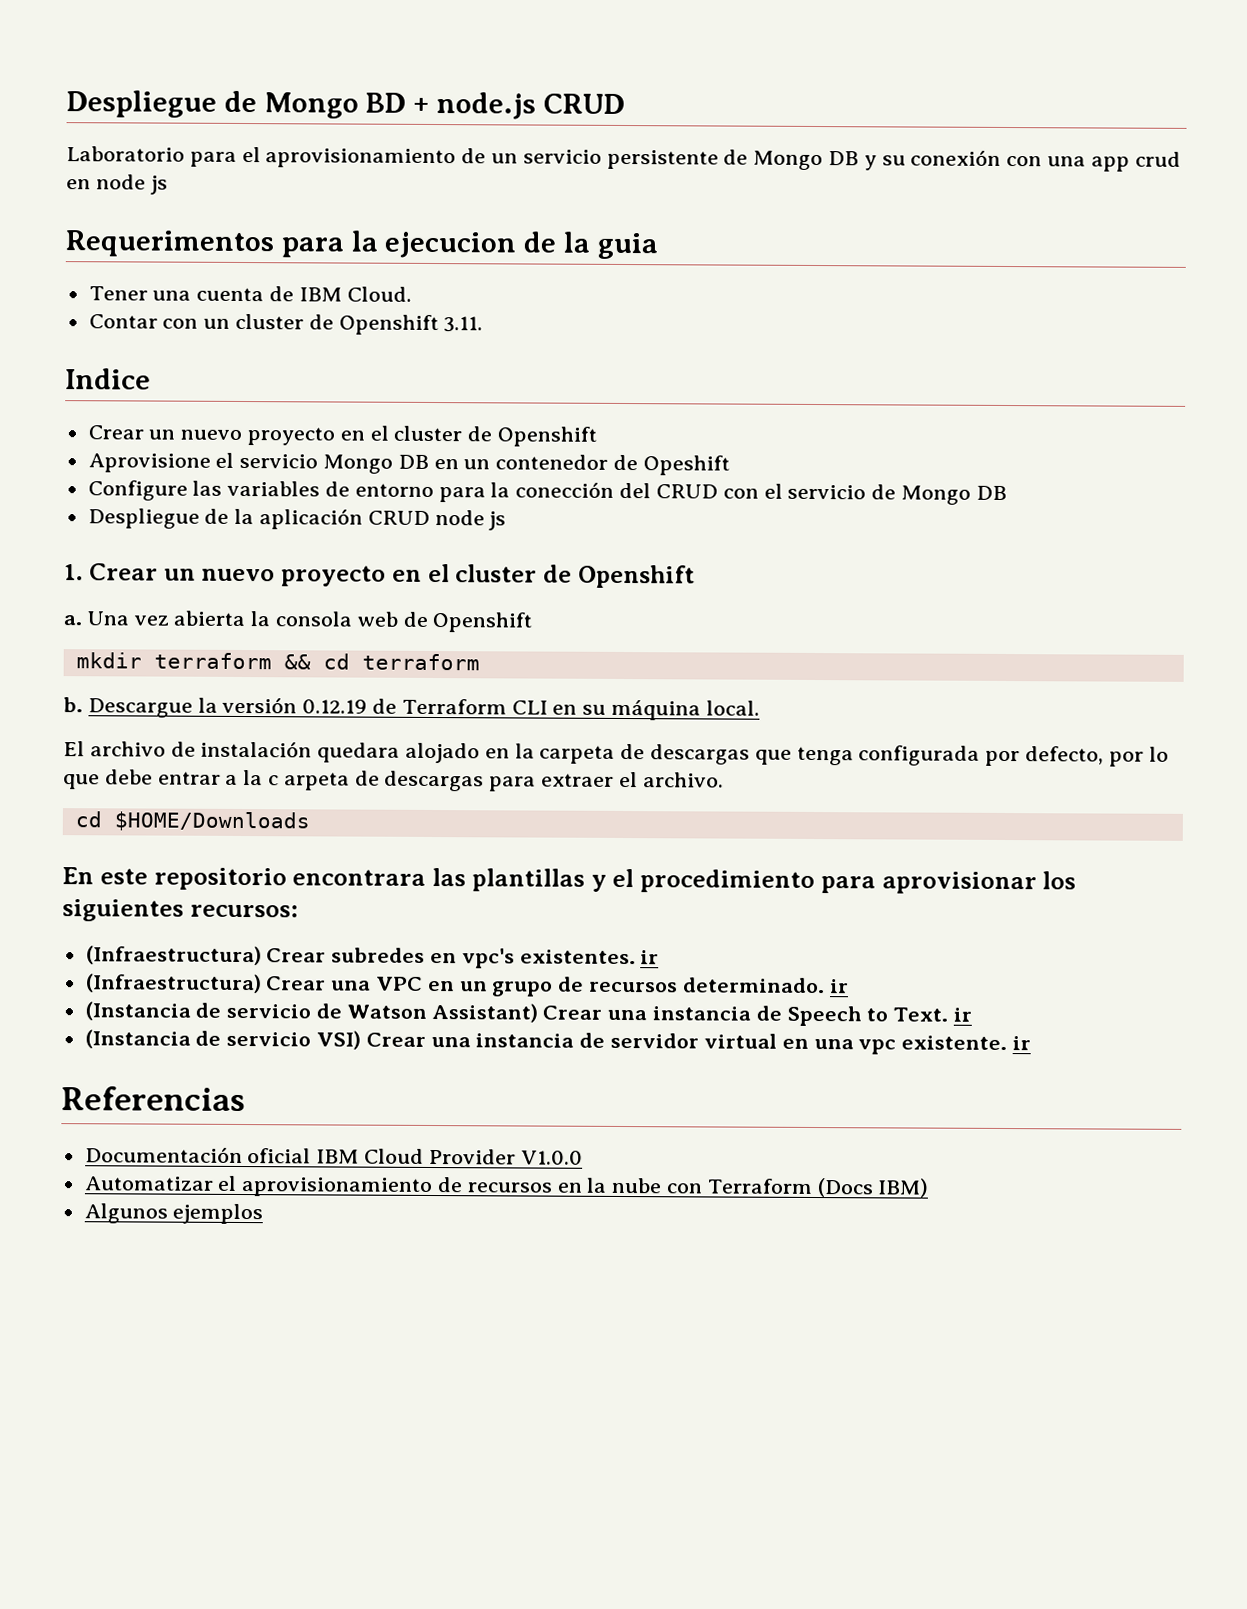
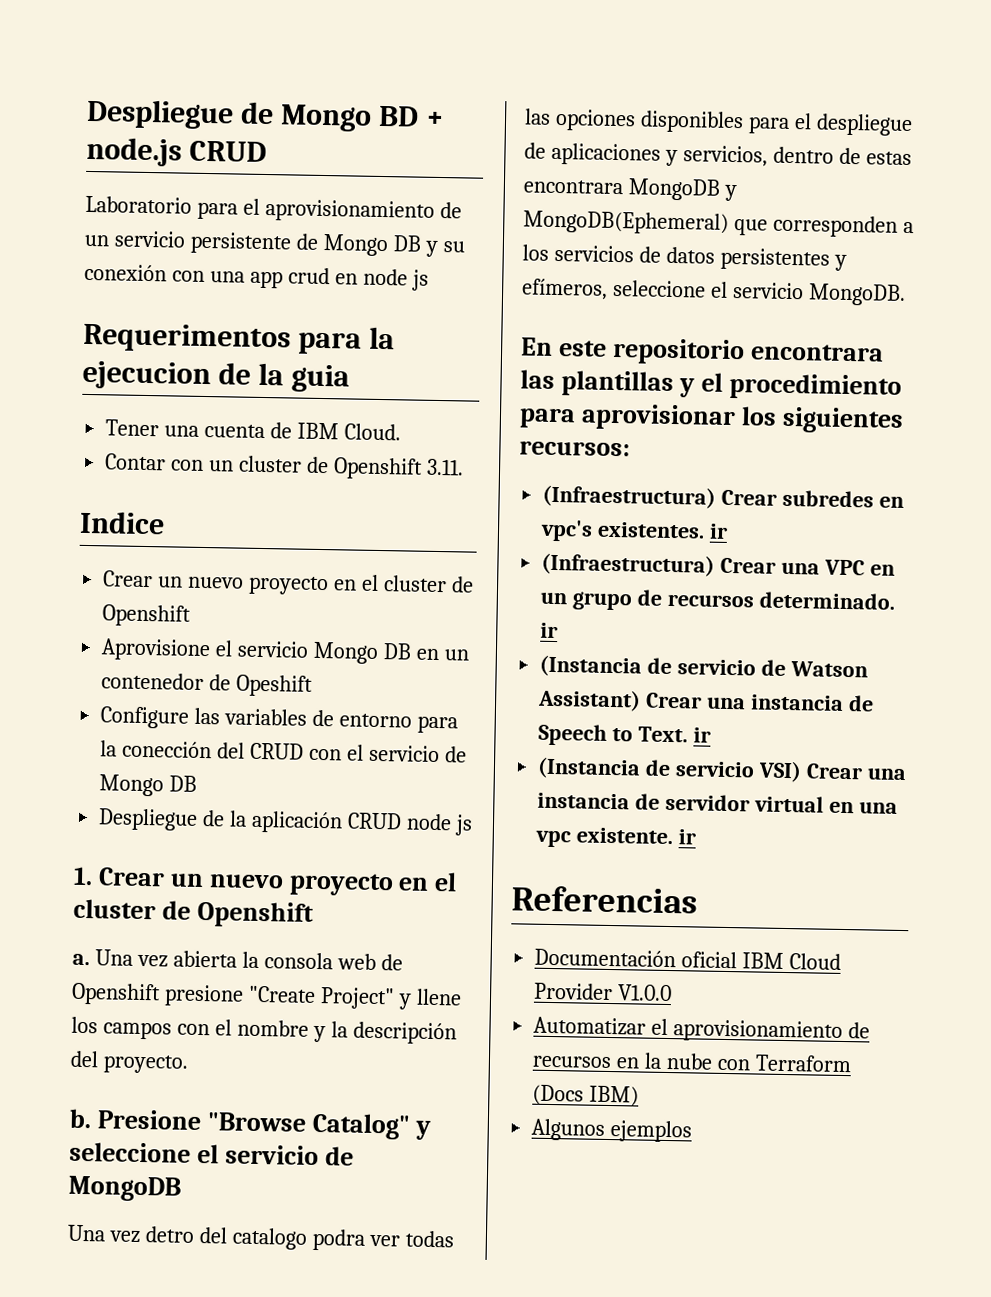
[75,652,480,671] [63,696,760,721] [63,740,1169,767] [63,769,724,792] [74,811,310,832] // mkdir terraform && cd terraform // b. Descargue la versión 0.12.19 de Terraform CLI en su máquina local. // El archivo de instalación quedara alojado en la carpeta de descargas que tenga configurada por defecto, por lo que debe entrar a la c arpeta de descargas para extraer el archivo. // cd $HOME/Downloads -> [163,984,462,1010] [71,1016,457,1045] [70,1050,188,1074] [69,1108,431,1140] [69,1141,354,1166] [68,1175,181,1202] [67,1224,455,1251] [524,108,913,137] [524,142,912,167] [523,178,737,202] [523,210,914,238] [522,244,847,271] [521,278,906,306] presione "Create Project" y llene los campos con el nombre y la descripción del proyecto. // b. Presione "Browse Catalog" y seleccione el servicio de MongoDB // Una vez detro del catalogo podra ver todas las opciones disponibles para el despliegue de aplicaciones y servicios, dentro de estas encontrara MongoDB y MongoDB(Ephemeral) que corresponden a los servicios de datos persistentes y efímeros, seleccione el servicio MongoDB.

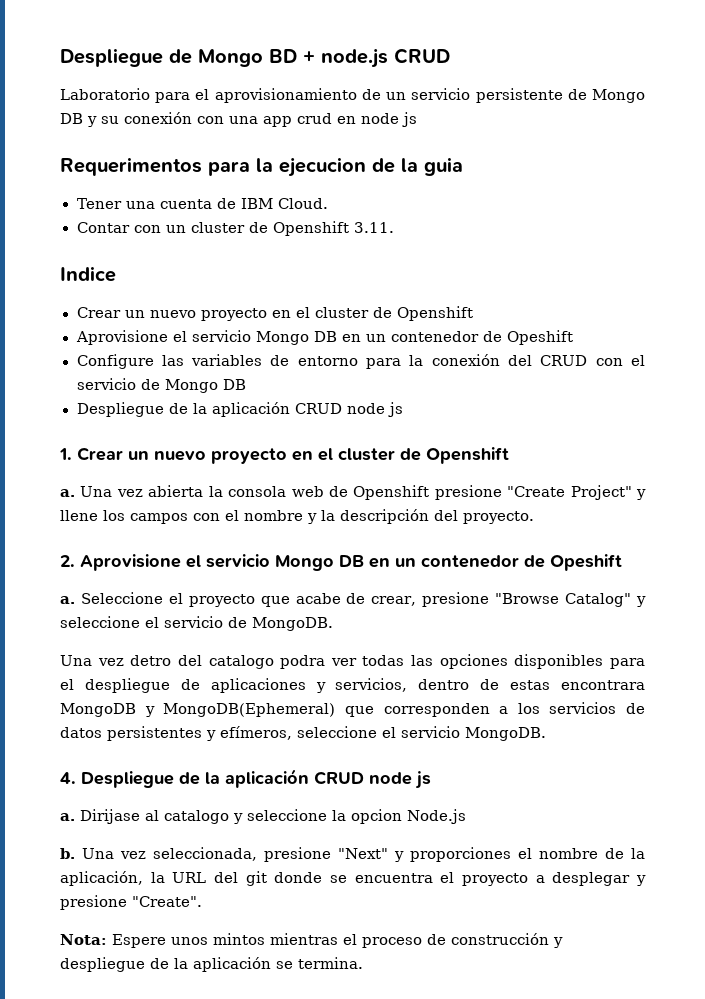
[122,740,213,759] conección -> [431,354,500,366] conexión
[69,1108,202,1131] b. Presione -> [60,554,622,571] [60,592,490,607] 2. Aprovisione el servicio Mongo DB en un contenedor de Opeshift // a. Seleccione el proyecto que acabe de crear, presione
[68,1175,181,1202] MongoDB -> [252,617,333,631] MongoDB.
[521,337,884,366] [520,369,902,401] [519,403,904,434] [519,440,630,457] [542,484,905,509] [540,519,729,542] [541,552,895,577] [540,589,895,611] [540,622,559,639] [539,654,868,678] [537,688,874,712] [538,723,712,746] [537,756,907,783] [537,792,898,814] [535,827,697,848] [511,885,698,914] [534,948,842,970] [534,982,673,1002] [533,1016,871,1044] [532,1052,852,1073] [532,1084,640,1107] [531,1118,693,1143] En este repositorio encontrara las plantillas y el procedimiento para aprovisionar los siguientes recursos: // (Infraestructura) Crear subredes en vpc's existentes. ir // (Infraestructura) Crear una VPC en un grupo de recursos determinado. ir // (Instancia de servicio de Watson Assistant) Crear una instancia de Speech to Text. ir // (Instancia de servicio VSI) Crear una instancia de servidor virtual en una vpc existente. ir // Referencias // Documentación oficial IBM Cloud Provider V1.0.0 // Automatizar el aprovisionamiento de recursos en la nube con Terraform (Docs IBM) // Algunos ejemplos -> [60,769,431,789] [60,809,466,824] [60,847,645,862] [60,871,647,886] [60,895,202,910] [60,933,563,948] [60,957,363,972] 4. Despliegue de la aplicación CRUD node js // a. Dirijase al catalogo y seleccione la opcion Node.js // b. Una vez seleccionada, presione "Next" y proporciones el nombre de la aplicación, la URL del git donde se encuentra el proyecto a desplegar y presione "Create". // Nota: Espere unos mintos mientras el proceso de construcción y despliegue de la aplicación se termina.

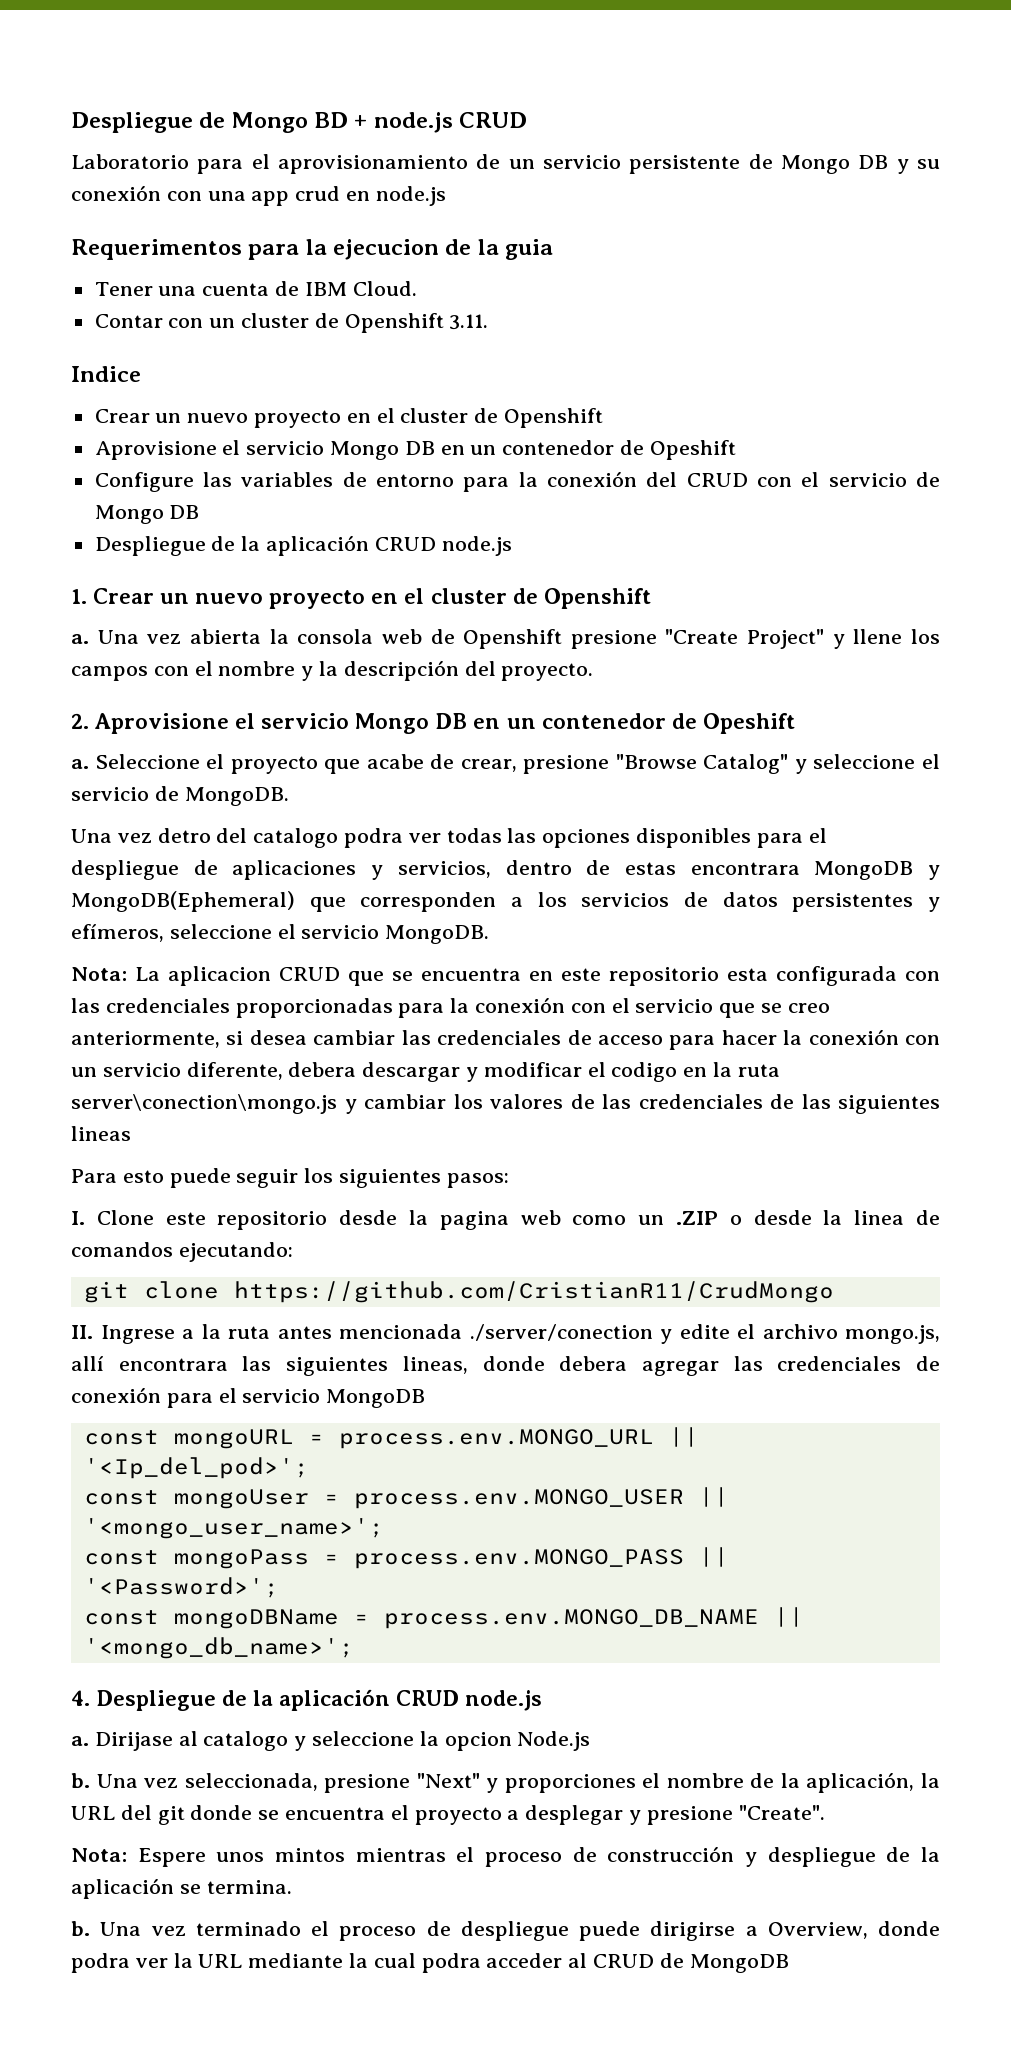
[361,112,417,127] node js -> [375,186,446,206] node.js
[346,402,403,417] node js -> [441,536,512,556] node.js
(546, 734) none -> [71,966,940,986] [71,997,830,1018] [71,1029,940,1050] [71,1062,780,1082] [71,1094,940,1114] [71,1126,131,1141] [71,1168,509,1188] [71,1210,940,1230] [71,1242,293,1262] [83,1281,834,1303] [71,1324,940,1344] [71,1356,941,1376] [71,1387,426,1408] [83,1427,699,1449] [83,1457,309,1479] [83,1487,729,1509] [83,1518,384,1539] [83,1547,729,1569] [83,1577,279,1598] [83,1607,804,1629] [83,1637,354,1659] // Nota: La aplicacion CRUD que se encuentra en este repositorio esta configurada con las credenciales proporcionadas para la conexión con el servicio que se creo anteriormente, si desea cambiar las credenciales de acceso para hacer la conexión con un servicio diferente, debera descargar y modificar el codigo en la ruta server\conection\mongo.js y cambiar los valores de las credenciales de las siguientes lineas // Para esto puede seguir los siguientes pasos: // I. Clone este repositorio desde la pagina web como un .ZIP o desde la linea de comandos ejecutando: // git clone https://github.com/CristianR11/CrudMongo // II. Ingrese a la ruta antes mencionada ./server/conection y edite el archivo mongo.js, allí encontrara las siguientes lineas, donde debera agregar las credenciales de conexión para el servicio MongoDB // const mongoURL = process.env.MONGO_URL || '<Ip_del_pod>'; // const mongoUser = process.env.MONGO_USER || '<mongo_user_name>'; // const mongoPass = process.env.MONGO_PASS || '<Password>'; // const mongoDBName = process.env.MONGO_DB_NAME || '<mongo_db_name>';
[369,771,431,789] node js -> [465,1690,543,1711] node.js
(363, 963) none -> [71,1921,940,1941] [71,1953,789,1973] // b. Una vez terminado el proceso de despliegue puede dirigirse a Overview, donde podra ver la URL mediante la cual podra acceder al CRUD de MongoDB

